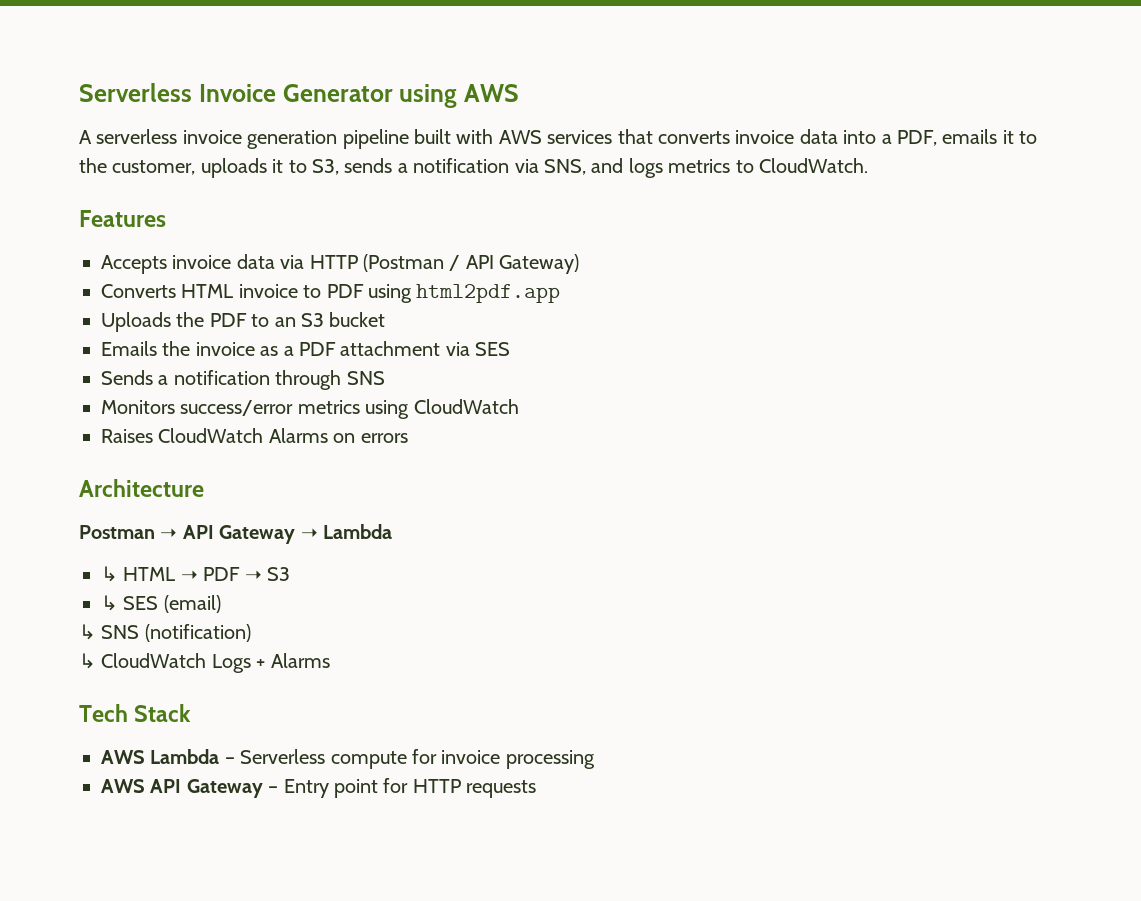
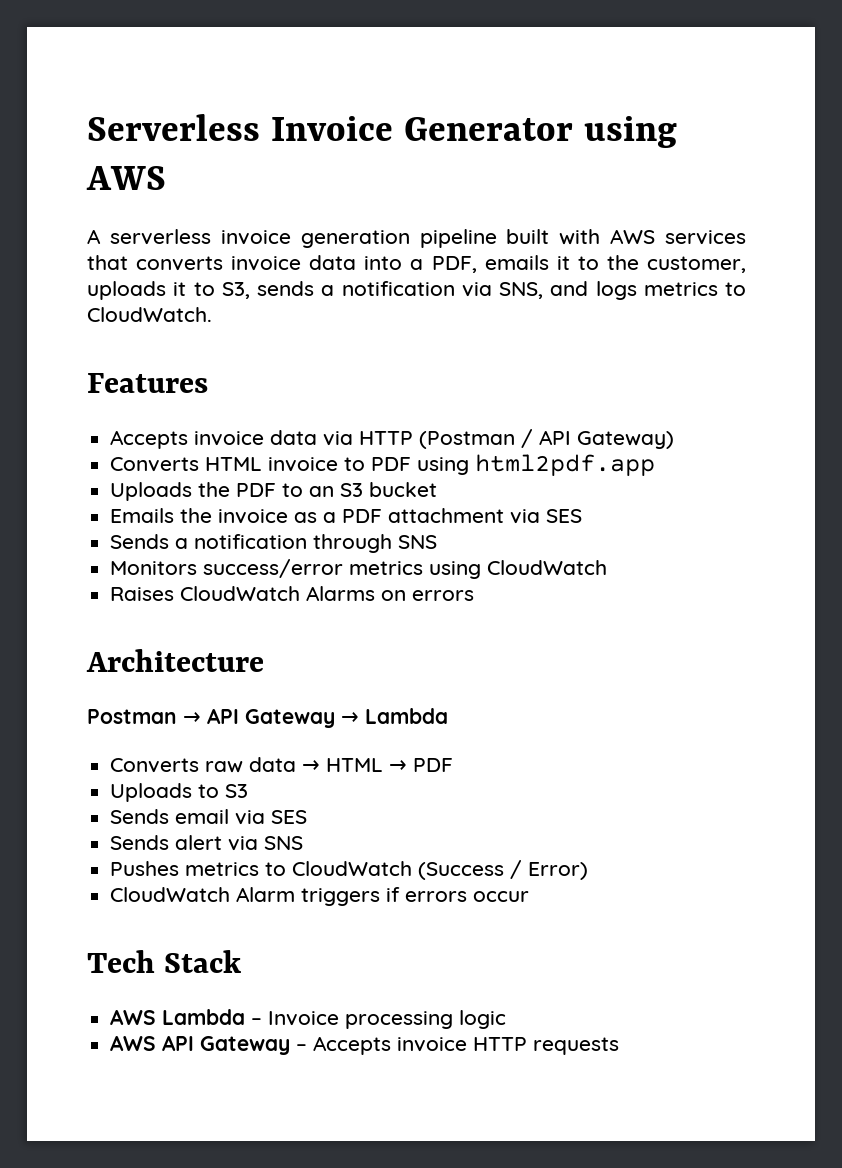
[160,525,318,544] ➝ API Gateway ➝ -> [183,708,359,728] → API Gateway →
[101,566,262,582] ↳ HTML ➝ PDF ➝ -> [110,757,454,773] [110,783,220,802] Converts raw data → HTML → PDF // Uploads to
[101,595,221,613] [79,624,251,642] [79,653,330,673] ↳ SES (email) // ↳ SNS (notification) // ↳ CloudWatch Logs + Alarms -> [110,809,308,825] [110,835,304,851] [110,860,589,880] [110,887,530,906] Sends email via SES // Sends alert via SNS // Pushes metrics to CloudWatch (Success / Error) // CloudWatch Alarm triggers if errors occur
[240,749,501,769] Serverless compute for invoice -> [268,1011,340,1026] Invoice
(595, 759) none -> [459,1010,507,1029] logic
[283,778,409,798] Entry point for -> [313,1036,468,1055] Accepts invoice

